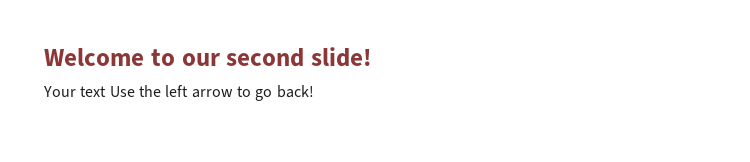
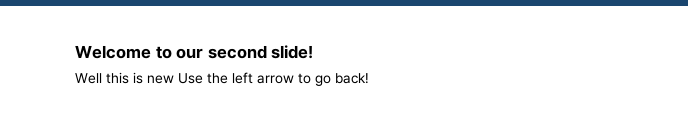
[43,86,107,97] Your text -> [75,72,174,84] Well this is new

